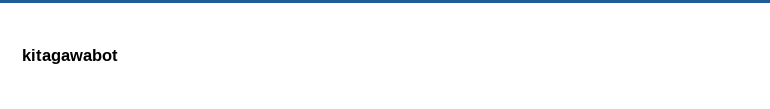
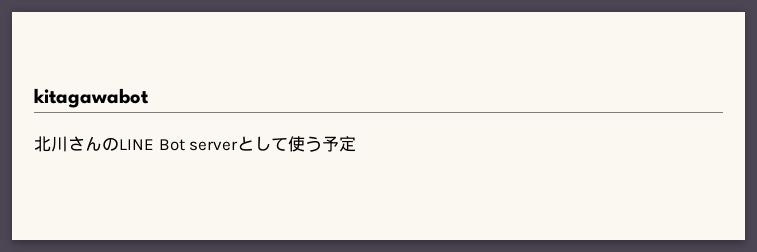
(118, 56) none -> [34,136,357,152] // 北川さんのLINE Bot serverとして使う予定

